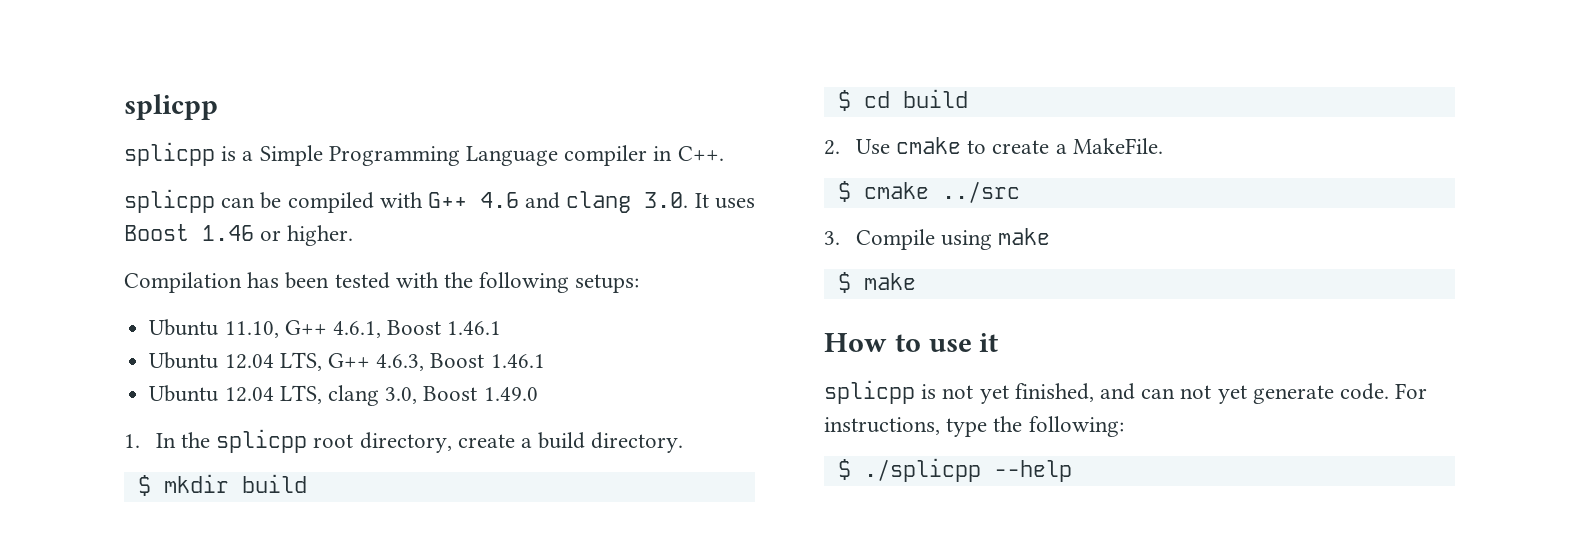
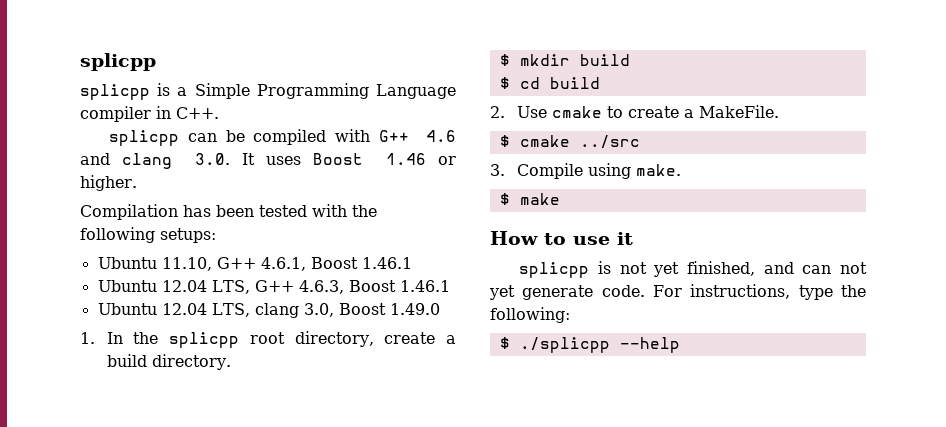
[998,228,1051,245] make -> [635,164,681,176] make.

